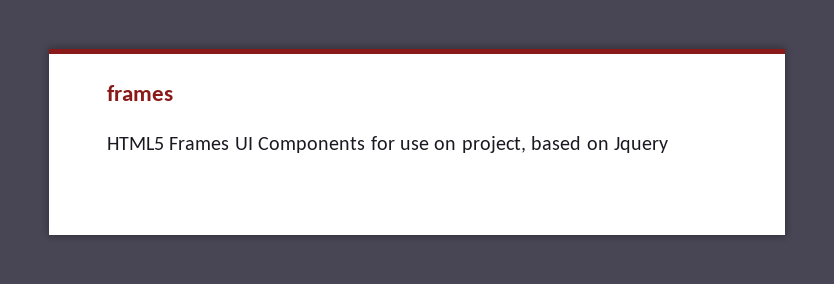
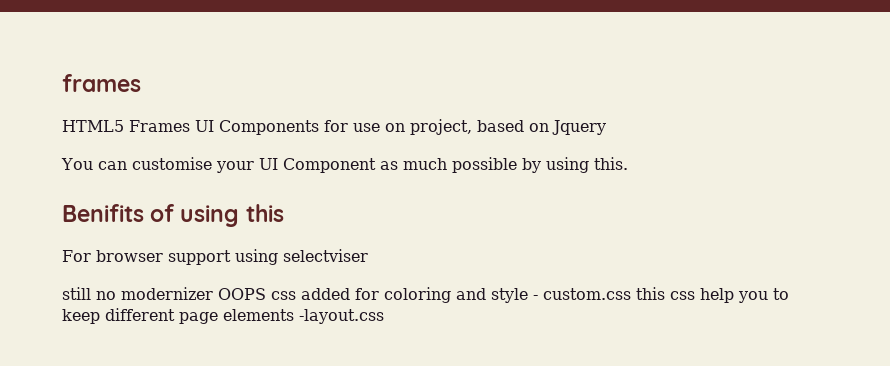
(668, 145) none -> [61,157,628,173] [62,204,284,227] [62,249,368,265] [62,287,789,303] [62,308,384,324] // You can customise your UI Component as much possible by using this. // Benifits of using this // For browser support using selectviser // still no modernizer OOPS css added for coloring and style - custom.css this css help you to keep different page elements -layout.css

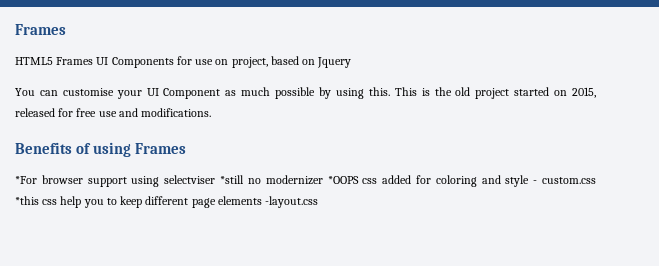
[62,74,141,92] frames -> [15,24,66,35] Frames
[62,204,284,227] [62,250,91,262] // Benifits of using this // For -> [394,87,596,99] [15,108,212,117] [15,142,187,157] [15,176,37,184] This is the old project started on 2015, released for free use and modifications. // Benefits of using Frames // *For
[62,287,91,300] // still -> [220,175,245,184] *still
[218,288,266,300] OOPS -> [327,176,359,184] *OOPS
[636,287,665,300] this -> [15,196,39,205] *this

